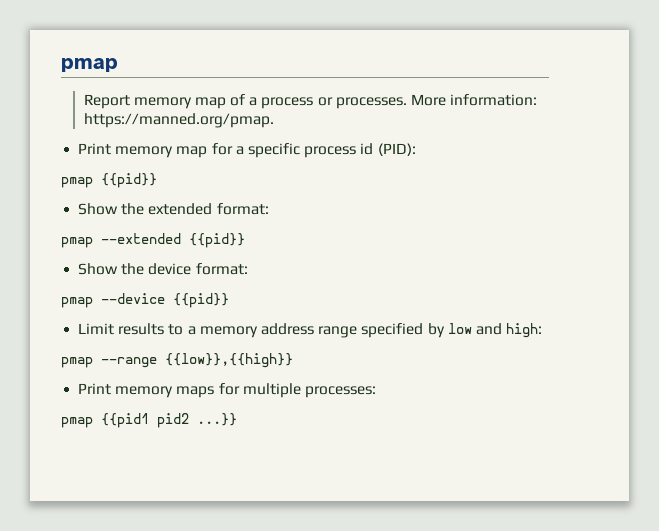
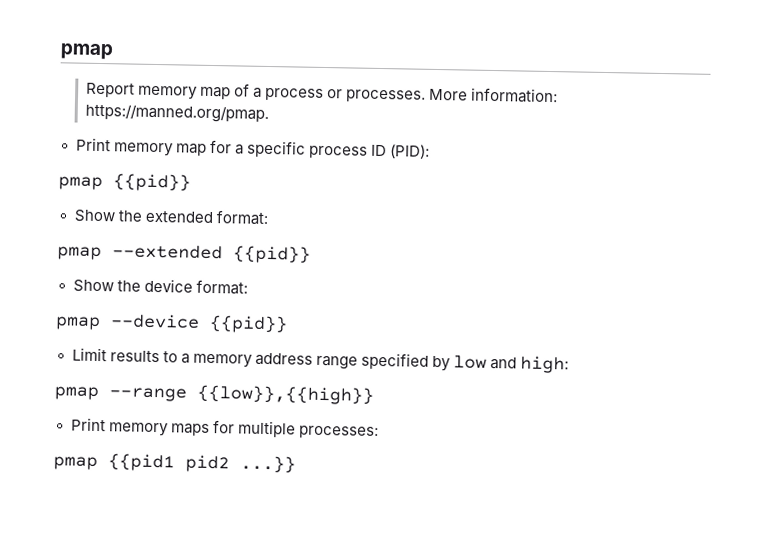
[360,143,374,155] id -> [370,144,387,157] ID

